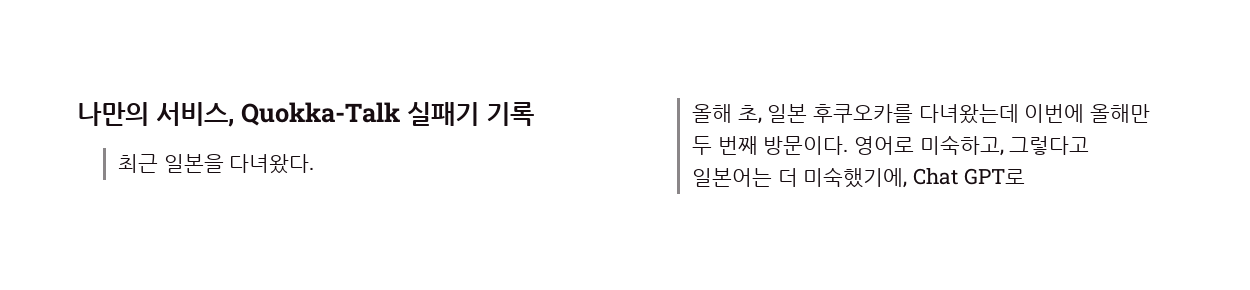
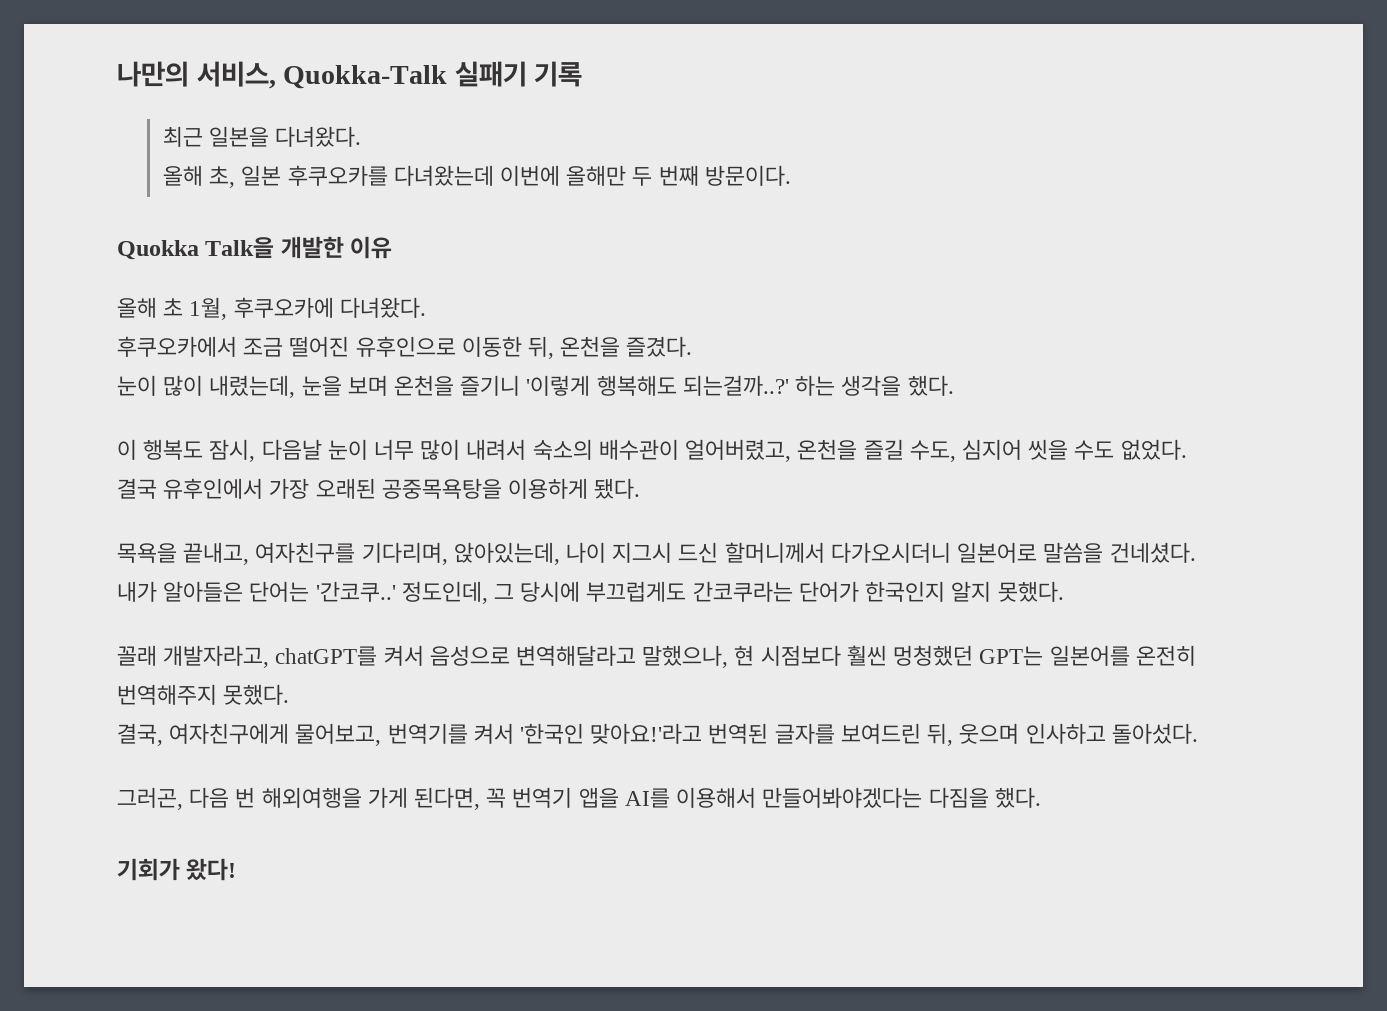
[853,135,1090,156] [691,167,1025,188] 영어로 미숙하고, 그렇다고 일본어는 더 미숙했기에, Chat GPT로 -> [117,236,393,260] [117,297,426,320] [117,336,693,359] [117,375,954,398] [117,439,1187,462] [117,478,641,499] [117,542,1196,565] [117,581,1064,604] [117,645,1196,668] [117,684,290,705] [117,723,1198,746] [117,787,1041,810] [117,858,237,881] // Quokka Talk을 개발한 이유 // 올해 초 1월, 후쿠오카에 다녀왔다. // 후쿠오카에서 조금 떨어진 유후인으로 이동한 뒤, 온천을 즐겼다. // 눈이 많이 내렸는데, 눈을 보며 온천을 즐기니 '이렇게 행복해도 되는걸까..?' 하는 생각을 했다. // 이 행복도 잠시, 다음날 눈이 너무 많이 내려서 숙소의 배수관이 얼어버렸고, 온천을 즐길 수도, 심지어 씻을 수도 없었다. // 결국 유후인에서 가장 오래된 공중목욕탕을 이용하게 됐다. // 목욕을 끝내고, 여자친구를 기다리며, 앉아있는데, 나이 지그시 드신 할머니께서 다가오시더니 일본어로 말씀을 건네셨다. // 내가 알아들은 단어는 '간코쿠..' 정도인데, 그 당시에 부끄럽게도 간코쿠라는 단어가 한국인지 알지 못했다. // 꼴래 개발자라고, chatGPT를 켜서 음성으로 변역해달라고 말했으나, 현 시점보다 훨씬 멍청했던 GPT는 일본어를 온전히 번역해주지 못했다. // 결국, 여자친구에게 물어보고, 번역기를 켜서 '한국인 맞아요!'라고 번역된 글자를 보여드린 뒤, 웃으며 인사하고 돌아섰다. // 그러곤, 다음 번 해외여행을 가게 된다면, 꼭 번역기 앱을 AI를 이용해서 만들어봐야겠다는 다짐을 했다. // 기회가 왔다!

